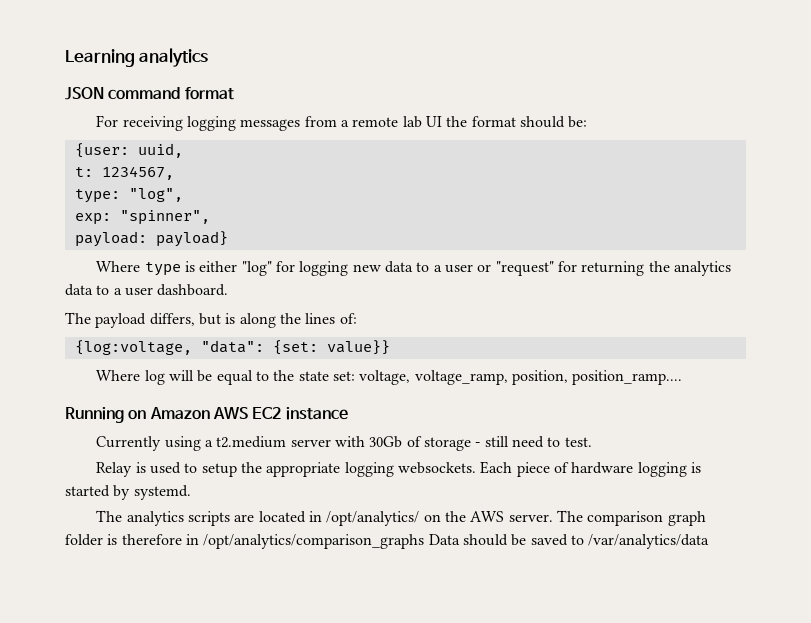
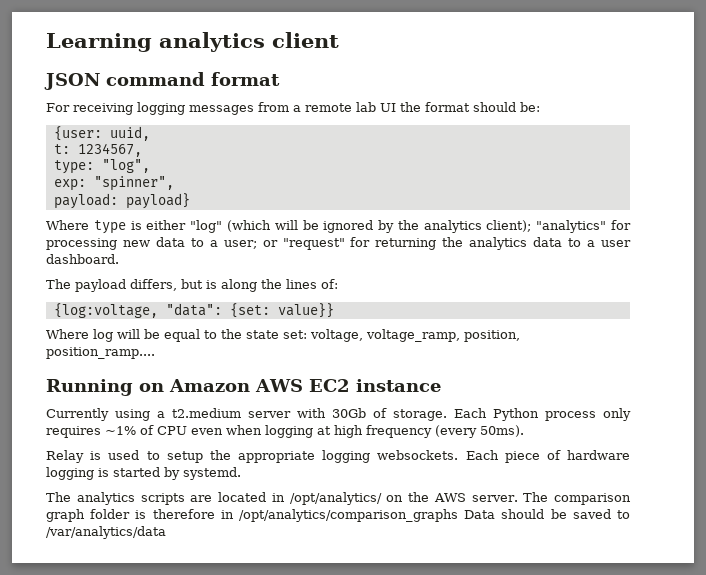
(209, 57) none -> [272,32,339,48] client
[276,261,349,276] for logging -> [226,220,631,233] [46,238,117,250] (which will be ignored by the analytics client); "analytics" for processing
[444,264,473,273] user -> [223,240,257,249] user;
[424,436,592,451] storage - still need to test. -> [393,408,631,421] [46,425,524,438] storage. Each Python process only requires ~1% of CPU even when logging at high frequency (every 50ms).

